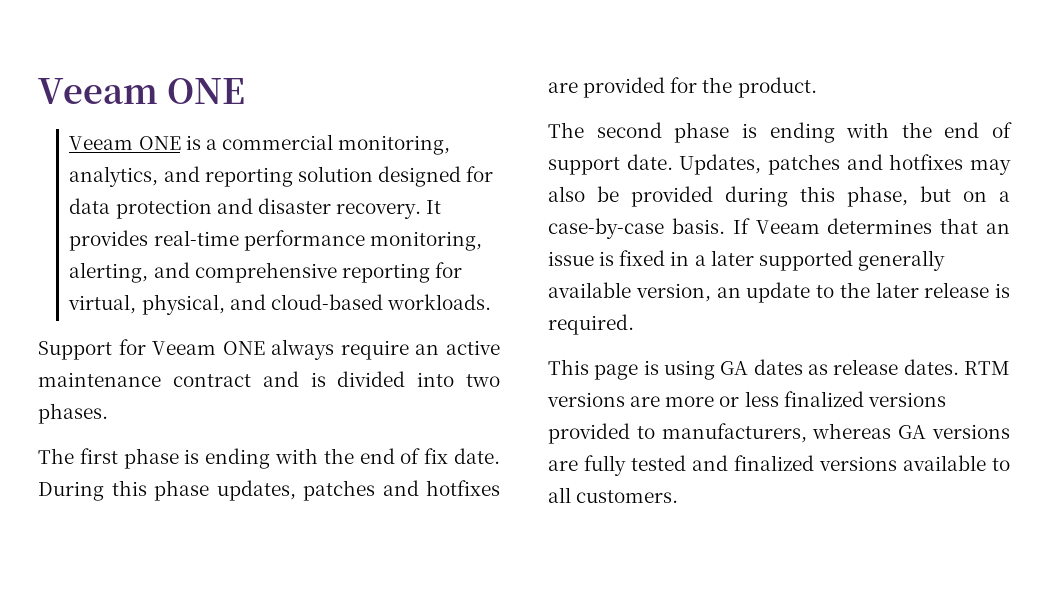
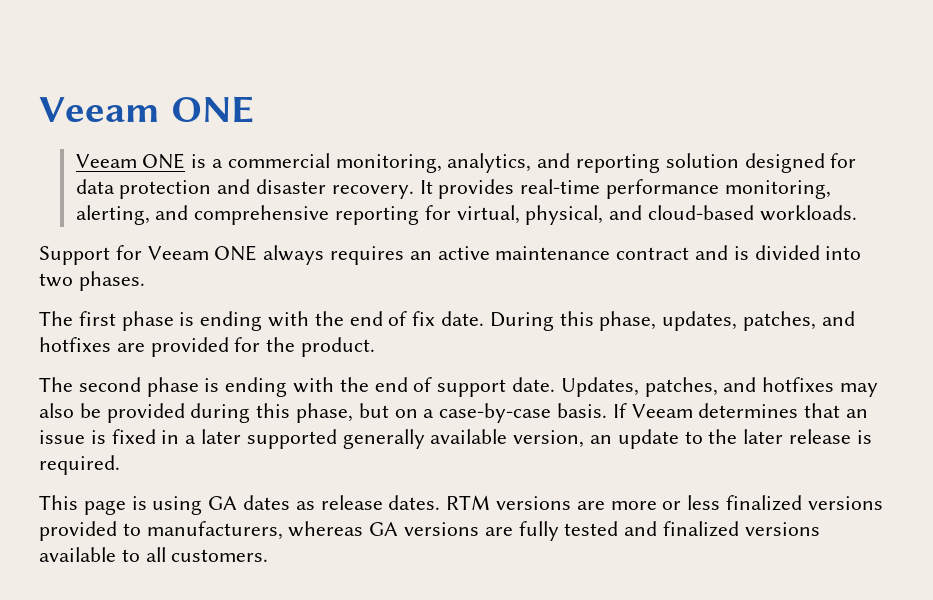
[340,340,409,360] require -> [330,246,405,265] requires
[154,480,375,501] phase updates, patches -> [599,311,817,331] phase, updates, patches,
[768,154,840,175] patches -> [644,377,718,397] patches,

